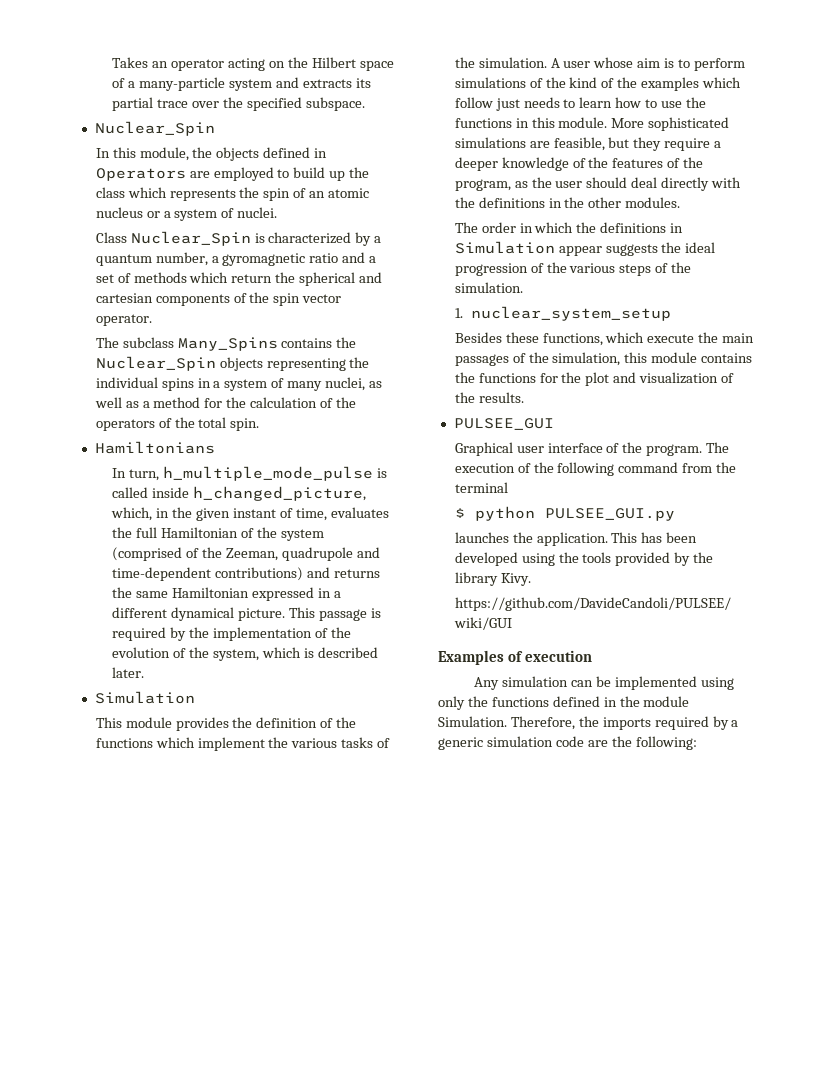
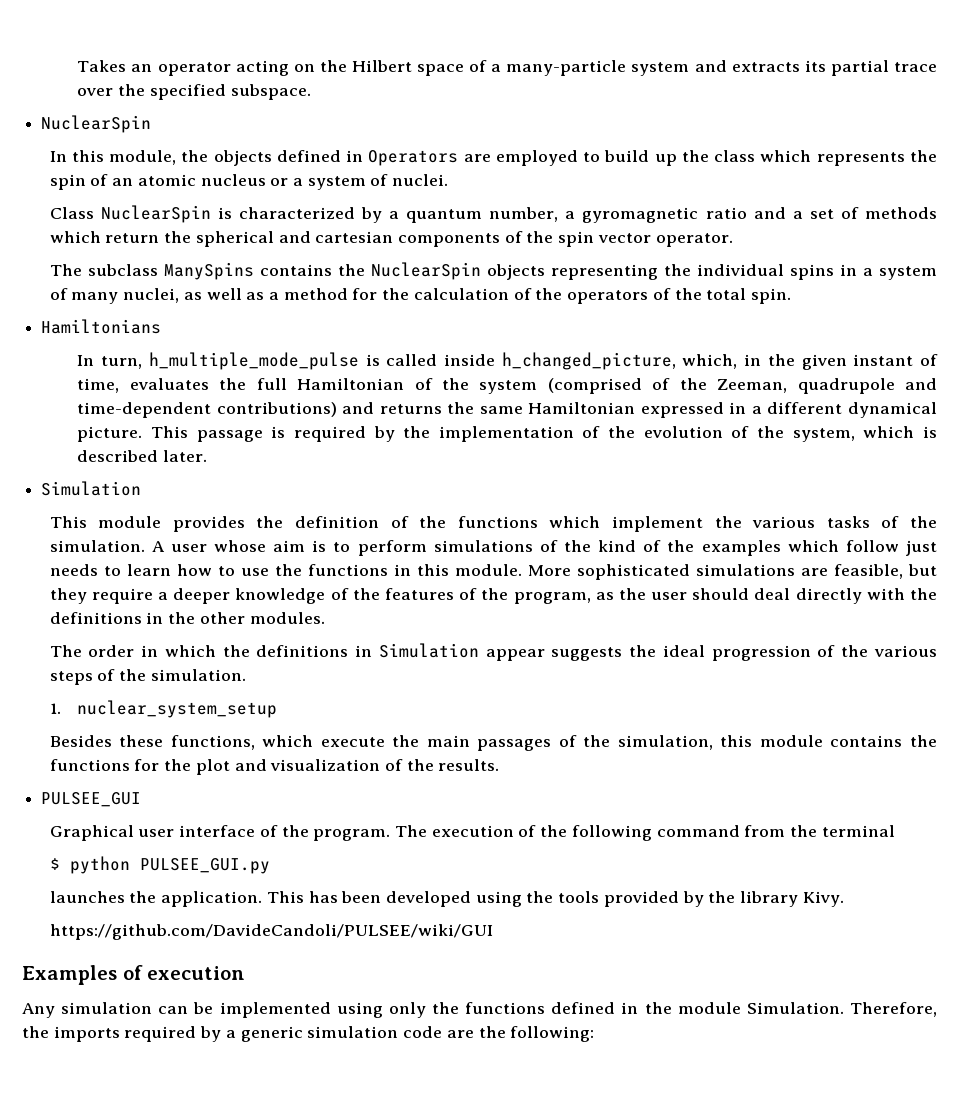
[94,121,215,136] Nuclear_Spin -> [41,115,152,133] NuclearSpin
[130,231,251,246] Nuclear_Spin -> [100,205,211,223] NuclearSpin
[177,337,357,351] [95,356,216,371] Many_Spins contains the Nuclear_Spin -> [163,262,481,280] ManySpins contains the NuclearSpin

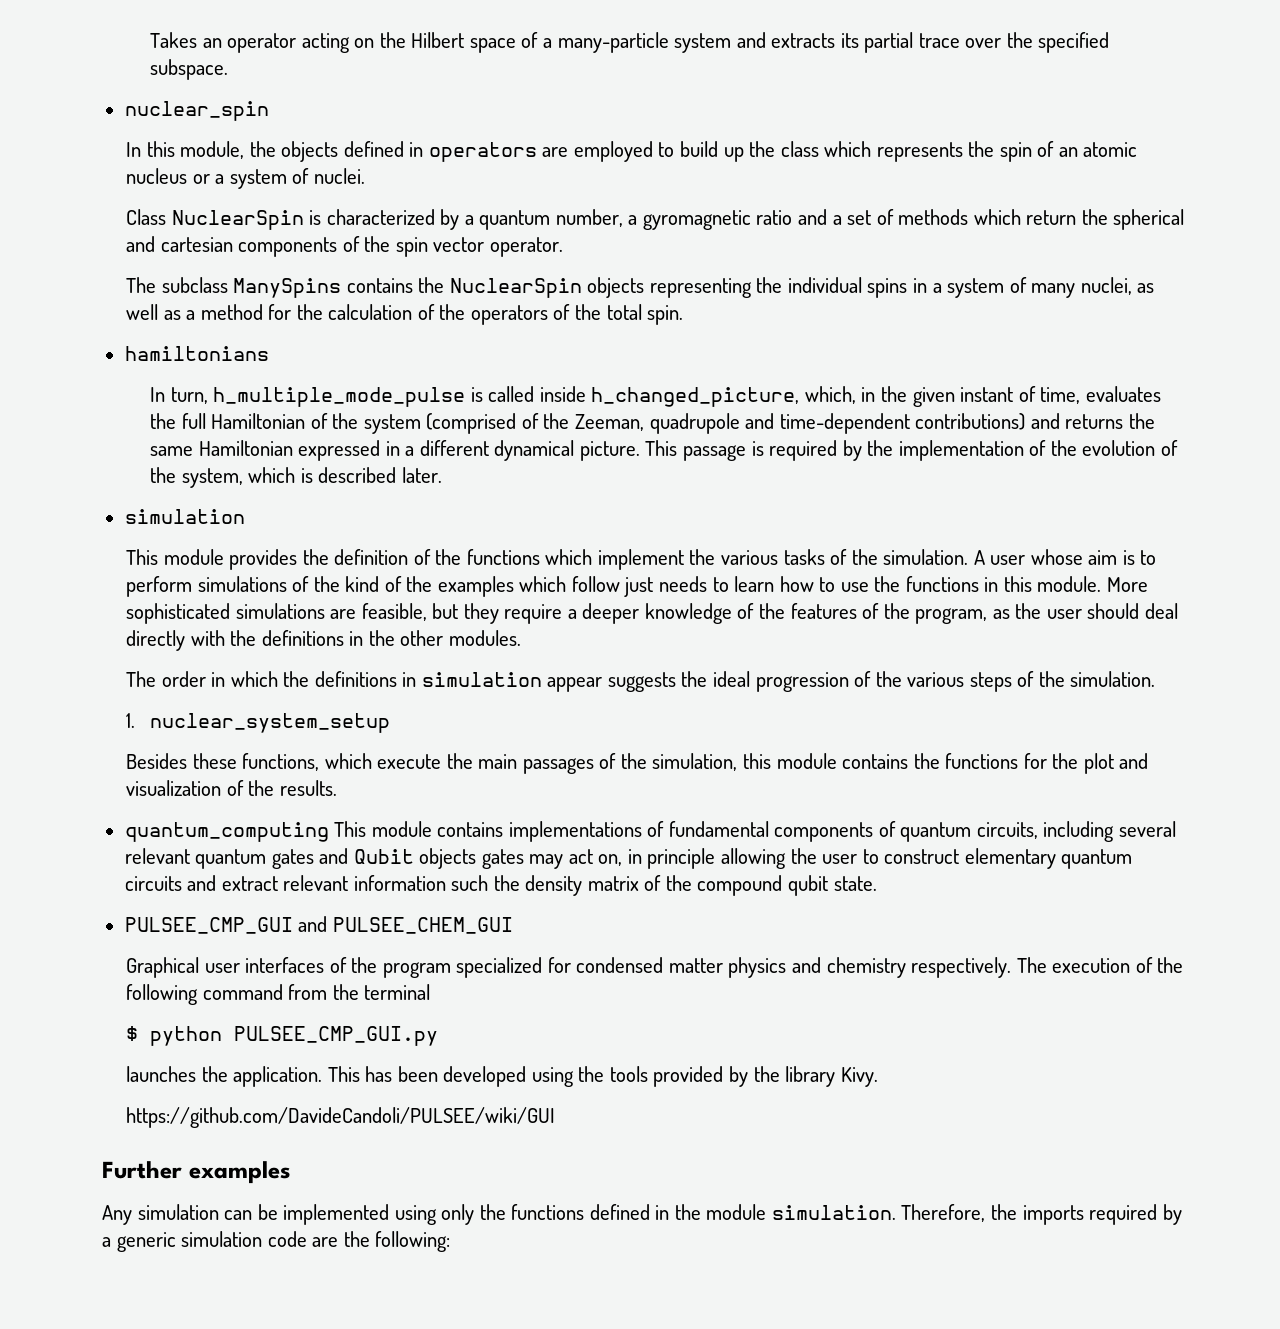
[41,115,152,133] NuclearSpin -> [124,101,269,121] nuclear_spin
[368,150,459,166] Operators -> [428,142,537,162] operators
[41,319,162,334] Hamiltonians -> [124,346,269,361] hamiltonians
[41,481,142,496] Simulation -> [124,509,245,524] simulation
[378,643,479,658] Simulation -> [421,672,542,687] simulation
[41,792,142,807] PULSEE_GUI -> [124,821,1176,842] [124,848,1133,869] [124,875,877,896] [124,916,513,934] quantum_computing This module contains implementations of fundamental components of quantum circuits, including several relevant quantum gates and Qubit objects gates may act on, in principle allowing the user to construct elementary quantum circuits and extract relevant information such the density matrix of the compound qubit state. // PULSEE_CMP_GUI and PULSEE_CHEM_GUI
[179,825,391,841] interface of the program. -> [245,957,1012,978] interfaces of the program specialized for condensed matter physics and chemistry respectively.
[139,858,270,874] PULSEE_GUI.py -> [234,1026,439,1046] PULSEE_CMP_GUI.py
[22,965,246,985] Examples of execution -> [102,1161,291,1184] Further examples
[746,1002,844,1014] Simulation. -> [771,1205,896,1220] simulation.

